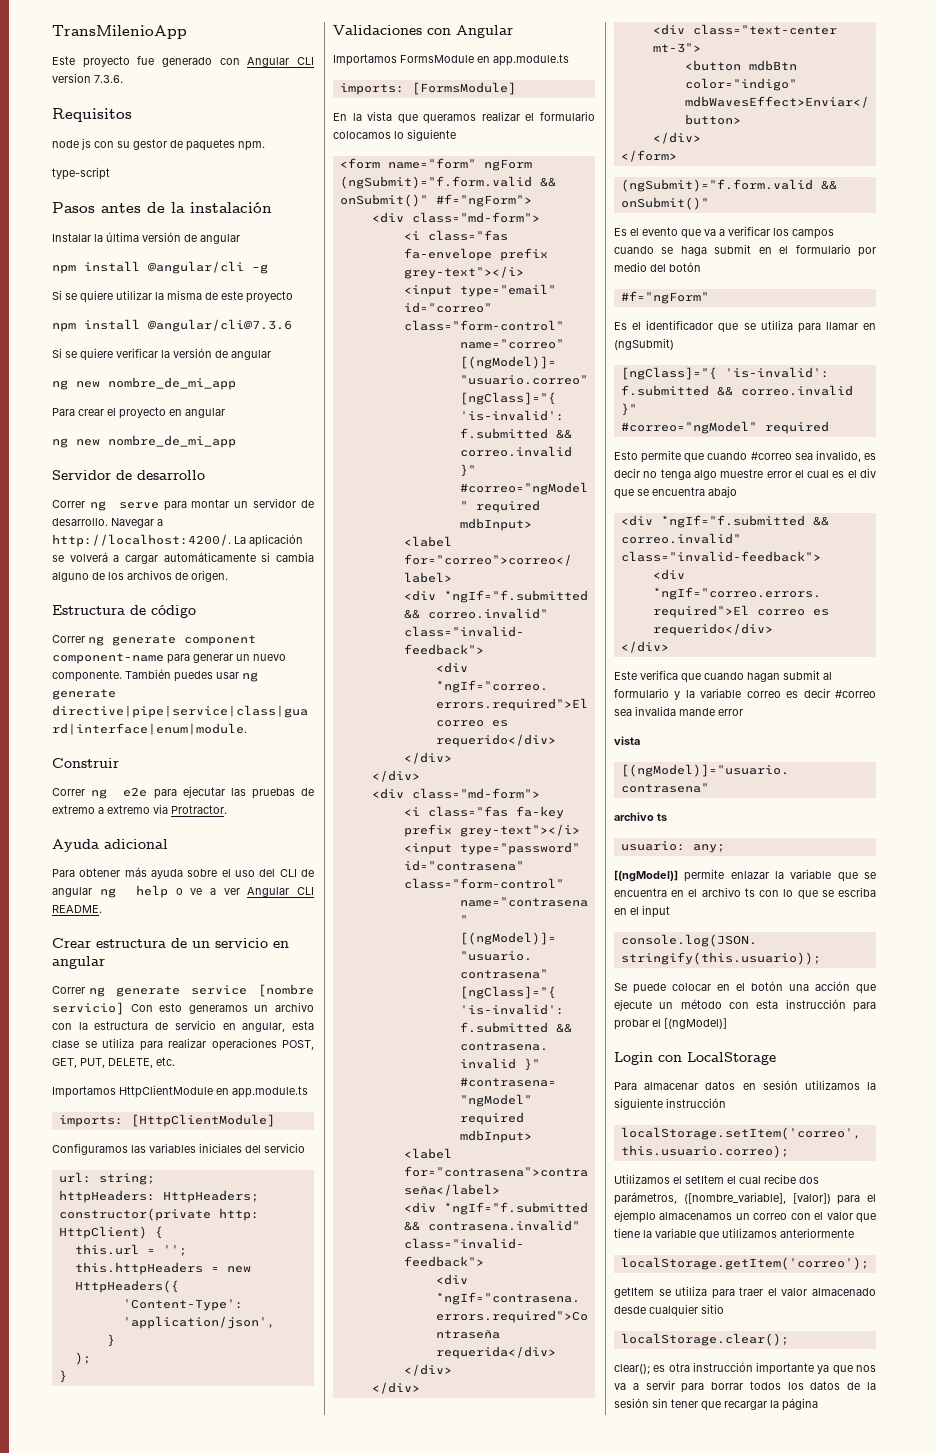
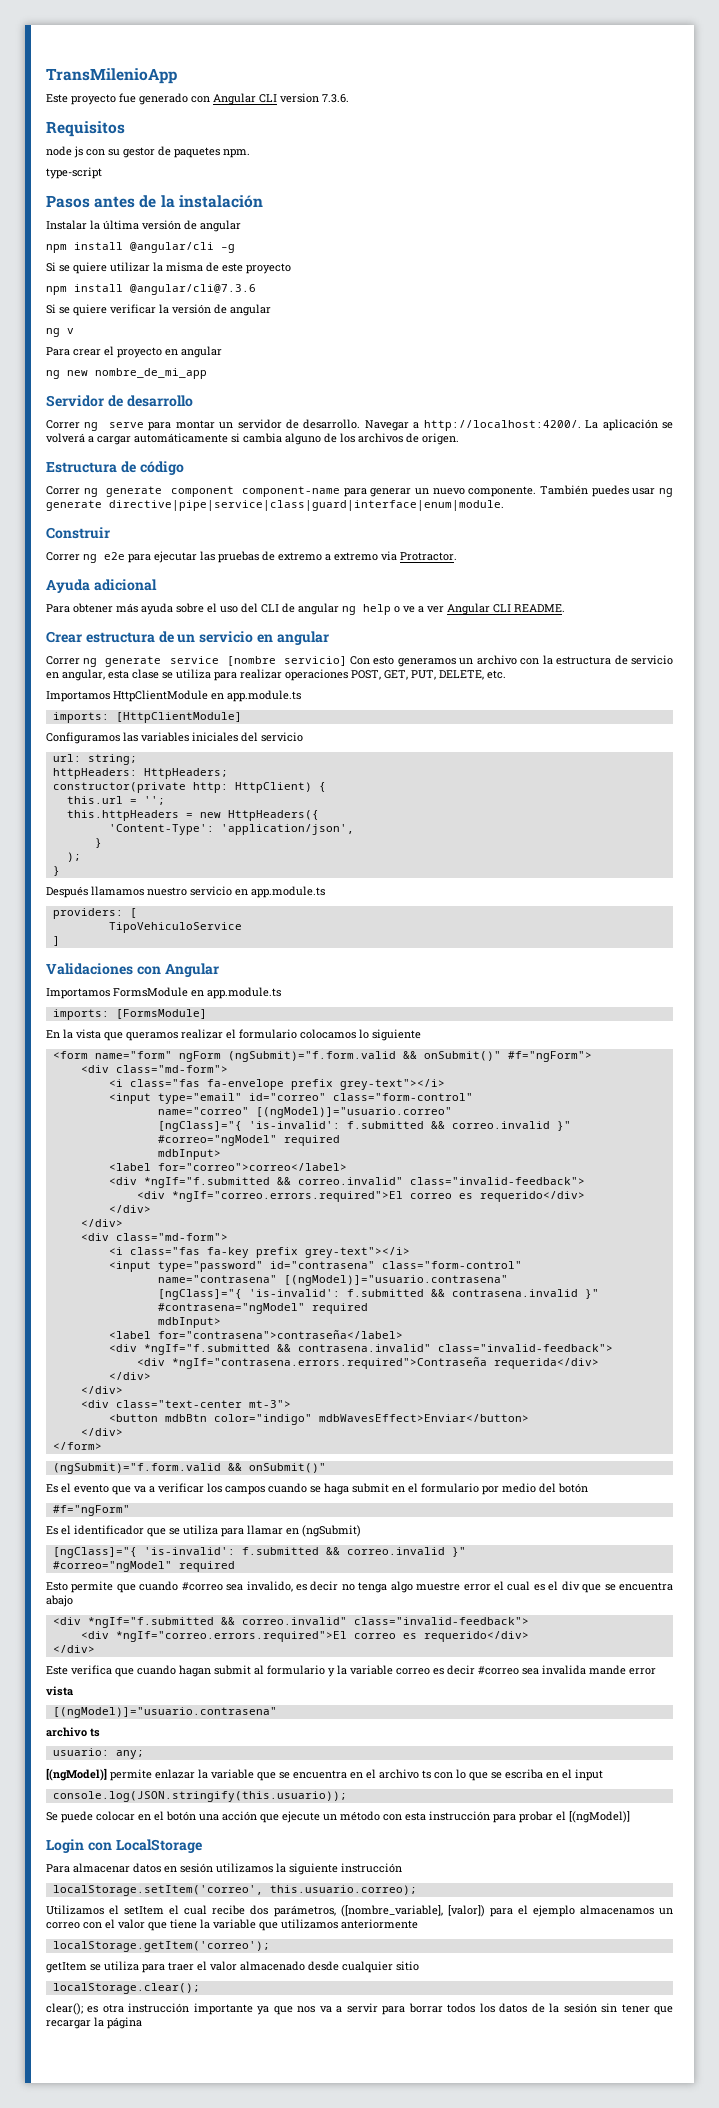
[76,377,236,390] new nombre_de_mi_app -> [67,328,74,334] v
(67, 1376) none -> [46,886,325,898] [52,908,137,919] [108,922,242,933] [52,936,60,946] // Después llamamos nuestro servicio en app.module.ts // providers: [ // TipoVehiculoService // ]

